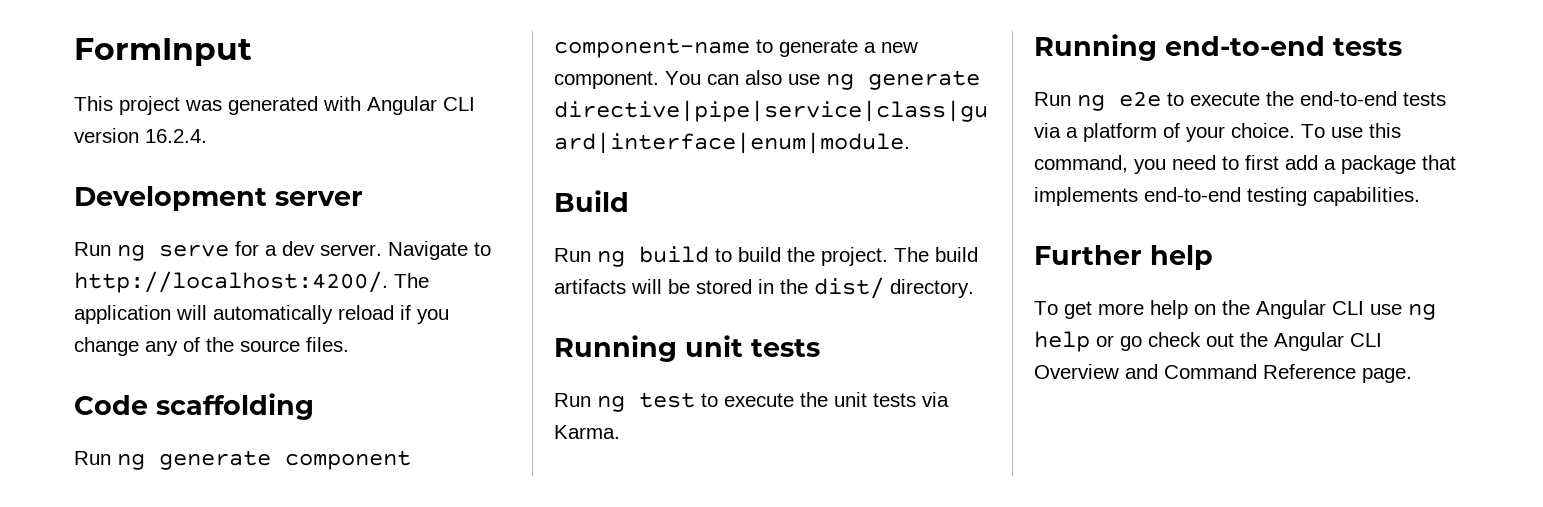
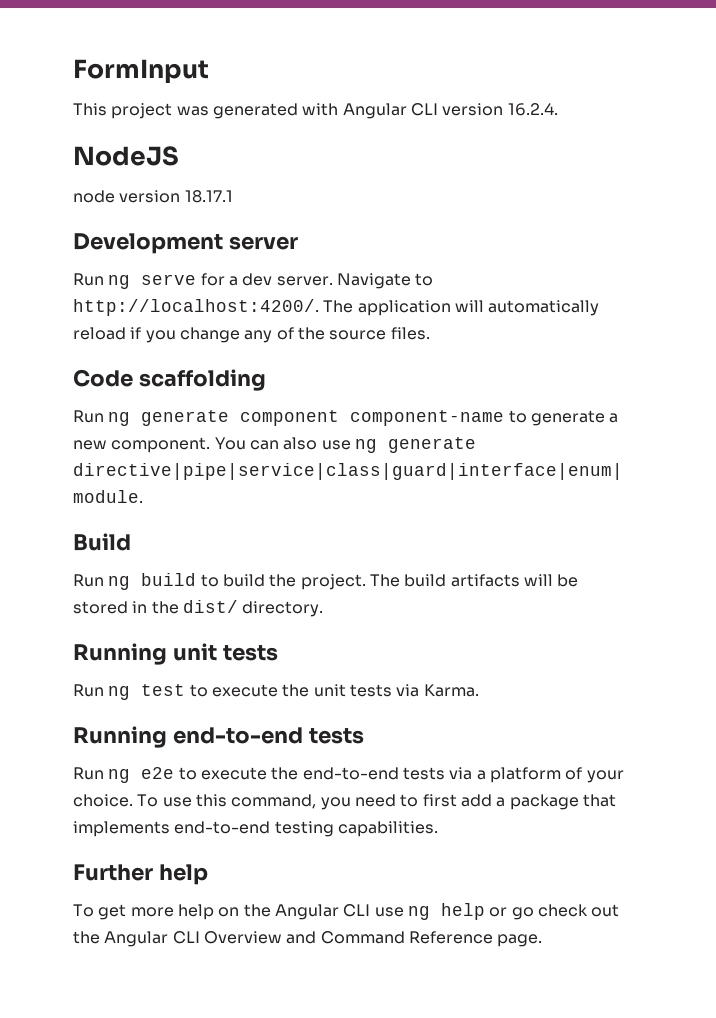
(207, 136) none -> [73,146,179,166] [73,190,233,203] // NodeJS // node version 18.17.1

